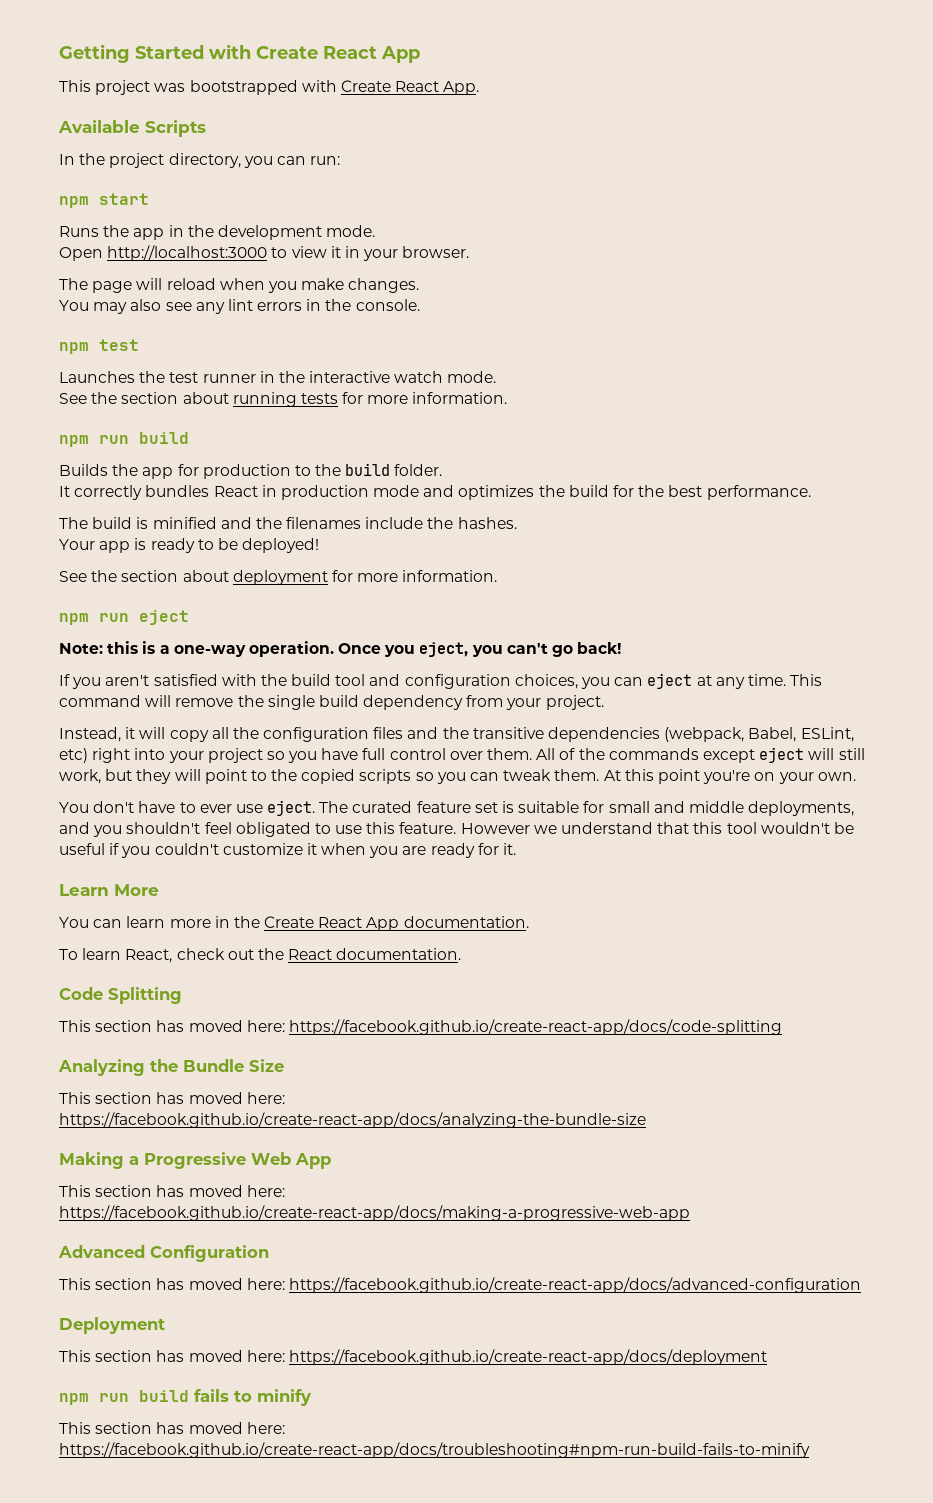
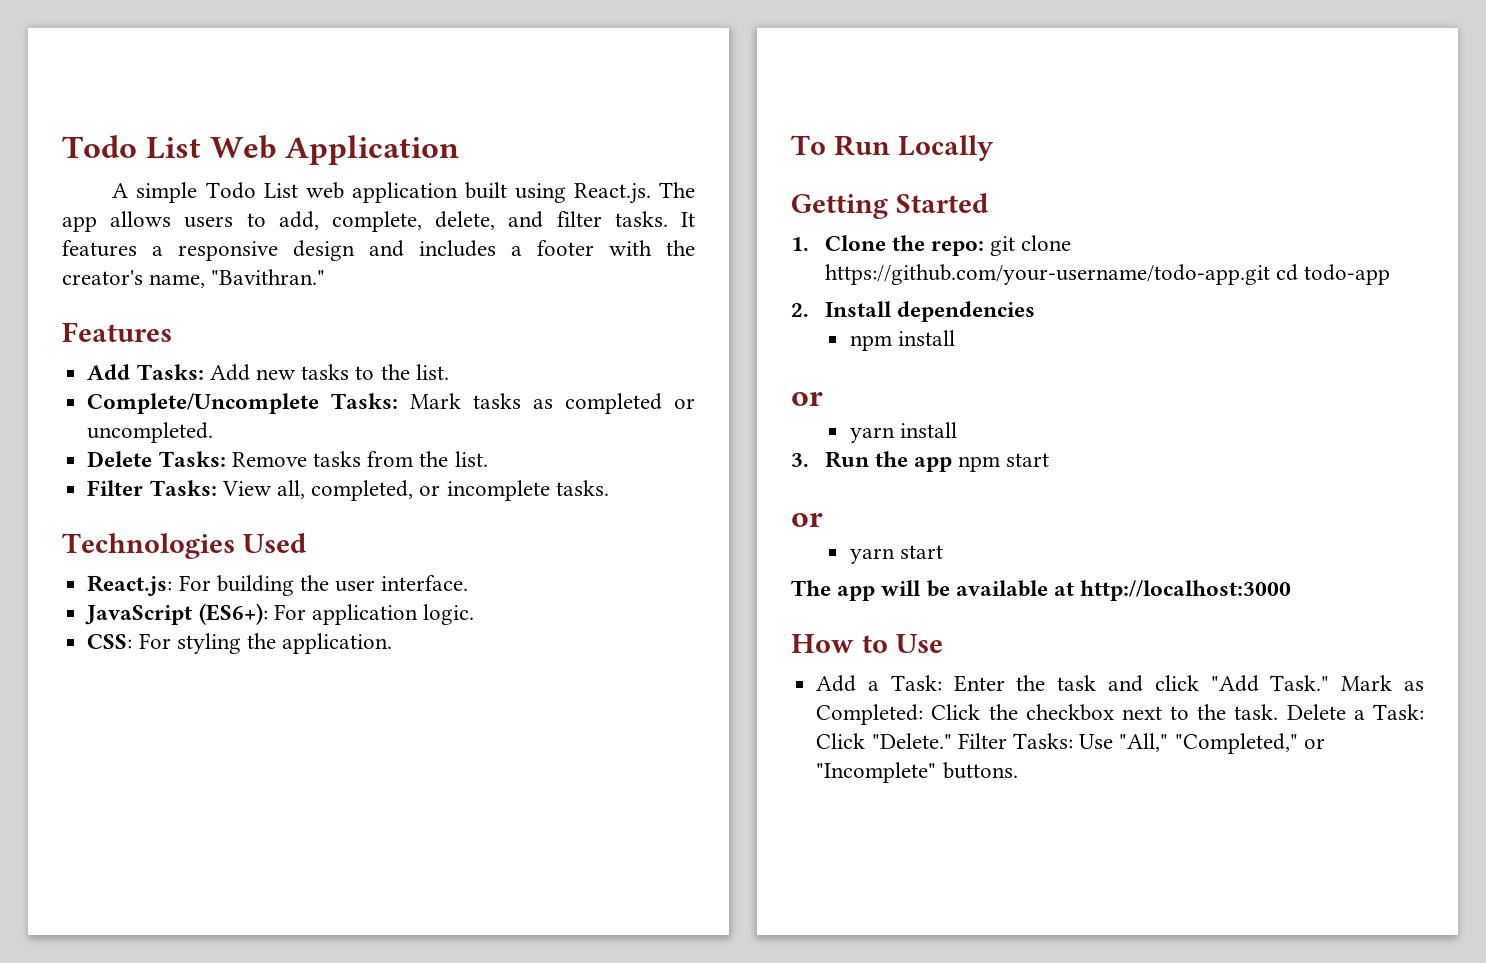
[59,44,420,63] [59,80,480,95] [58,120,206,137] [59,153,341,168] [59,193,149,208] [59,225,376,240] [59,245,470,261] [59,278,420,293] [59,299,420,314] [59,339,139,354] [59,371,497,383] [59,392,508,407] [59,432,189,447] [59,463,443,479] [59,485,811,500] [59,517,517,529] [59,538,320,553] [59,570,498,585] [59,610,189,625] [59,641,622,657] [59,673,823,689] [59,695,604,710] [59,727,854,742] [59,747,865,763] [59,769,856,784] [59,800,855,816] [59,822,854,837] [59,843,517,858] [59,884,159,896] [59,916,529,931] [59,948,462,963] [59,987,182,1004] [59,1019,782,1035] [58,1059,284,1076] [59,1092,285,1104] [59,1112,646,1128] [59,1152,331,1169] [59,1185,285,1197] [59,1205,690,1221] [58,1245,269,1262] [59,1277,861,1293] [59,1317,165,1334] [59,1349,767,1365] [59,1389,311,1406] [59,1422,285,1434] [59,1442,810,1458] Getting Started with Create React App // This project was bootstrapped with Create React App. // Available Scripts // In the project directory, you can run: // npm start // Runs the app in the development mode. // Open http://localhost:3000 to view it in your browser. // The page will reload when you make changes. // You may also see any lint errors in the console. // npm test // Launches the test runner in the interactive watch mode. // See the section about running tests for more information. // npm run build // Builds the app for production to the build folder. // It correctly bundles React in production mode and optimizes the build for the best performance. // The build is minified and the filenames include the hashes. // Your app is ready to be deployed! // See the section about deployment for more information. // npm run eject // Note: this is a one-way operation. Once you eject, you can't go back! // If you aren't satisfied with the build tool and configuration choices, you can eject at any time. This command will remove the single build dependency from your project. // Instead, it will copy all the configuration files and the transitive dependencies (webpack, Babel, ESLint, etc) right into your project so you have full control over them. All of the commands except eject will still work, but they will point to the copied scripts so you can tweak them. At this point you're on your own. // You don't have to ever use eject. The curated feature set is suitable for small and middle deployments, and you shouldn't feel obligated to use this feature. However we understand that this tool wouldn't be useful if you couldn't customize it when you are ready for it. // Learn More // You can learn more in the Create React App documentation. // To learn React, check out the React documentation. // Code Splitting // This section has moved here: https://facebook.github.io/create-react-app/docs/code-splitting // Analyzing the Bundle Size // This section has moved here: https://facebook.github.io/create-react-app/docs/analyzing-the-bundle-size // Making a Progressive Web App // This section has moved here: https://facebook.github.io/create-react-app/docs/making-a-progressive-web-app // Advanced Configuration // This section has moved here: https://facebook.github.io/create-react-app/docs/advanced-configuration // Deployment // This section has moved here: https://facebook.github.io/create-react-app/docs/deployment // npm run build fails to minify // This section has moved here: https://facebook.github.io/create-react-app/docs/troubleshooting#npm-run-build-fails-to-minify -> [62,135,460,165] [112,182,696,204] [62,211,695,232] [62,240,695,261] [62,269,326,288] [62,322,172,342] [87,364,449,381] [87,393,695,414] [87,422,214,443] [87,451,488,467] [87,480,609,501] [62,533,306,559] [87,575,469,596] [85,603,475,625] [87,633,393,654] [791,135,994,161] [791,193,988,219] [791,235,1072,256] [824,264,1390,285] [791,301,1035,322] [849,330,956,351] [791,392,823,406] [849,422,958,443] [791,451,1050,472] [791,513,823,527] [849,545,944,564] [791,580,1292,601] [791,634,943,653] [816,675,1424,692] [816,704,1424,725] [816,733,1325,754] [816,762,1018,783] Todo List Web Application // A simple Todo List web application built using React.js. The app allows users to add, complete, delete, and filter tasks. It features a responsive design and includes a footer with the creator's name, "Bavithran." // Features // Add Tasks: Add new tasks to the list. // Complete/Uncomplete Tasks: Mark tasks as completed or uncompleted. // Delete Tasks: Remove tasks from the list. // Filter Tasks: View all, completed, or incomplete tasks. // Technologies Used // React.js: For building the user interface. // JavaScript (ES6+): For application logic. // CSS: For styling the application. // To Run Locally // Getting Started // 1. Clone the repo: git clone https://github.com/your-username/todo-app.git cd todo-app // 2. Install dependencies // npm install // or // yarn install // 3. Run the app npm start // or // yarn start // The app will be available at http://localhost:3000 // How to Use // Add a Task: Enter the task and click "Add Task." Mark as Completed: Click the checkbox next to the task. Delete a Task: Click "Delete." Filter Tasks: Use "All," "Completed," or "Incomplete" buttons.

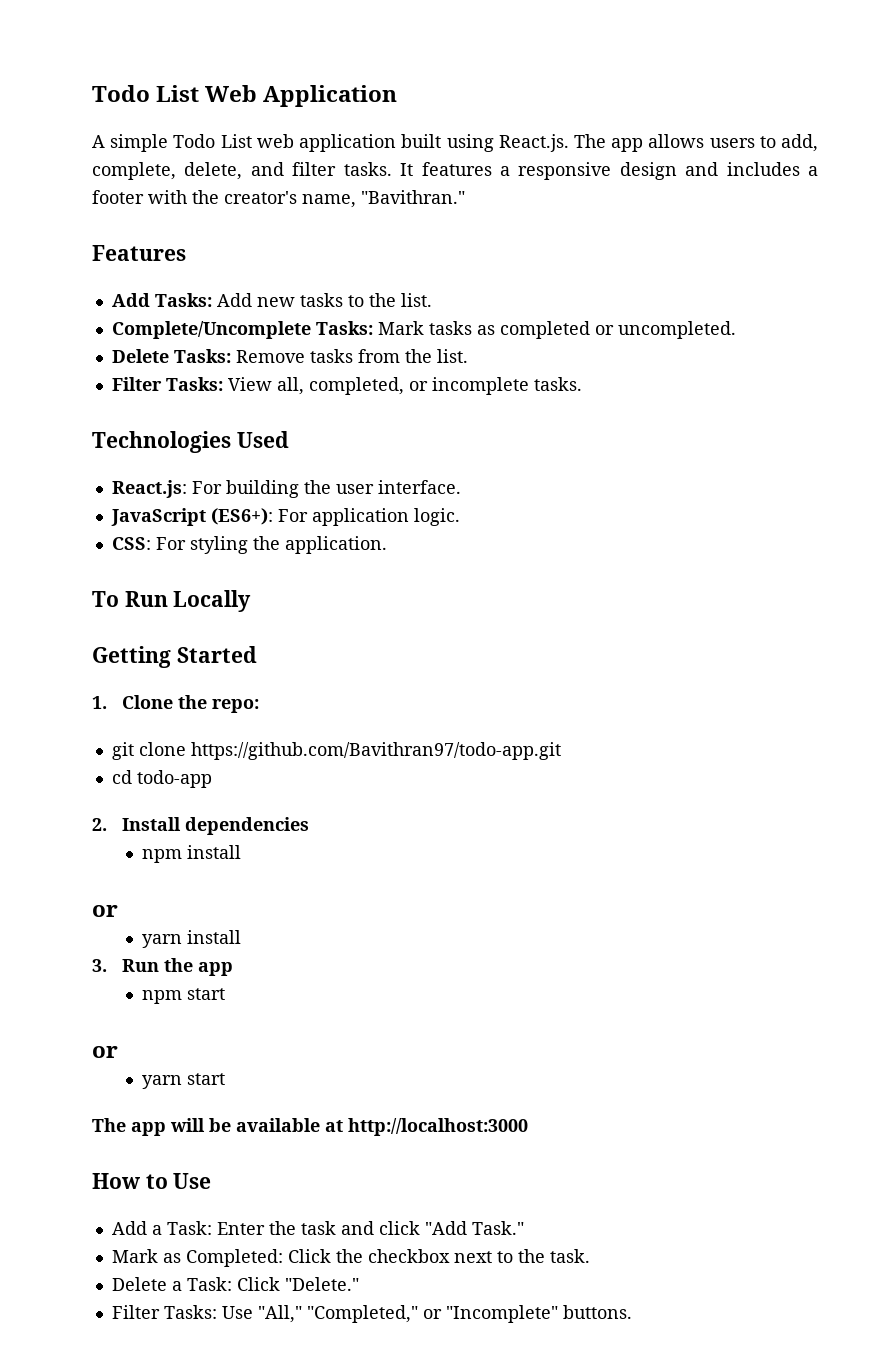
(984, 248) none -> (260, 706) //
[824,264,1270,285] https://github.com/your-username/todo-app.git -> [190,742,561,760] https://github.com/Bavithran97/todo-app.git //
(952, 464) none -> (234, 969) //
(1330, 683) none -> (524, 1228) //
(1279, 712) none -> (590, 1256) //
(952, 741) none -> (359, 1284) //

